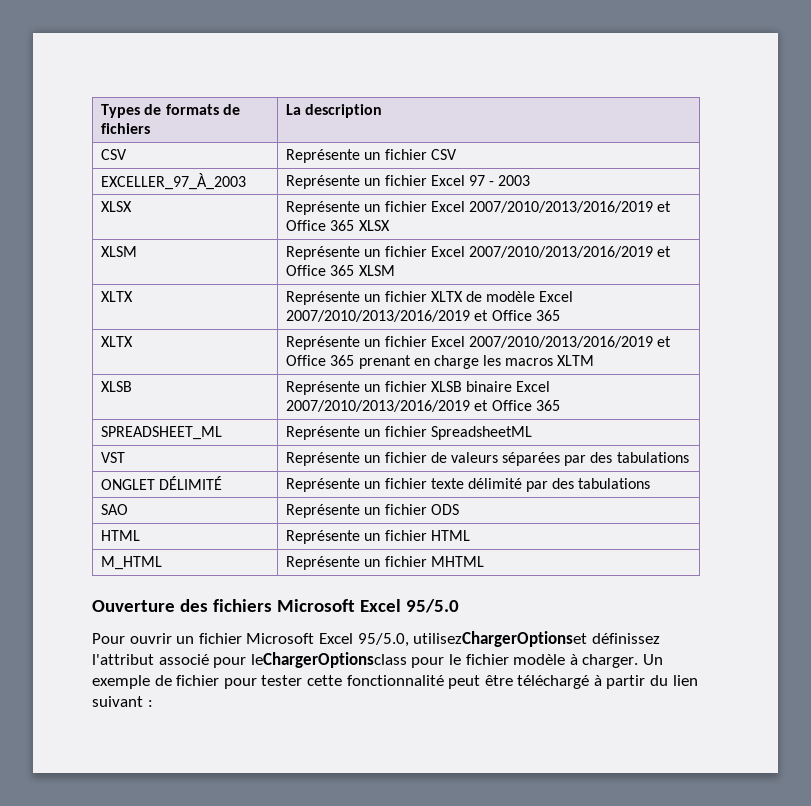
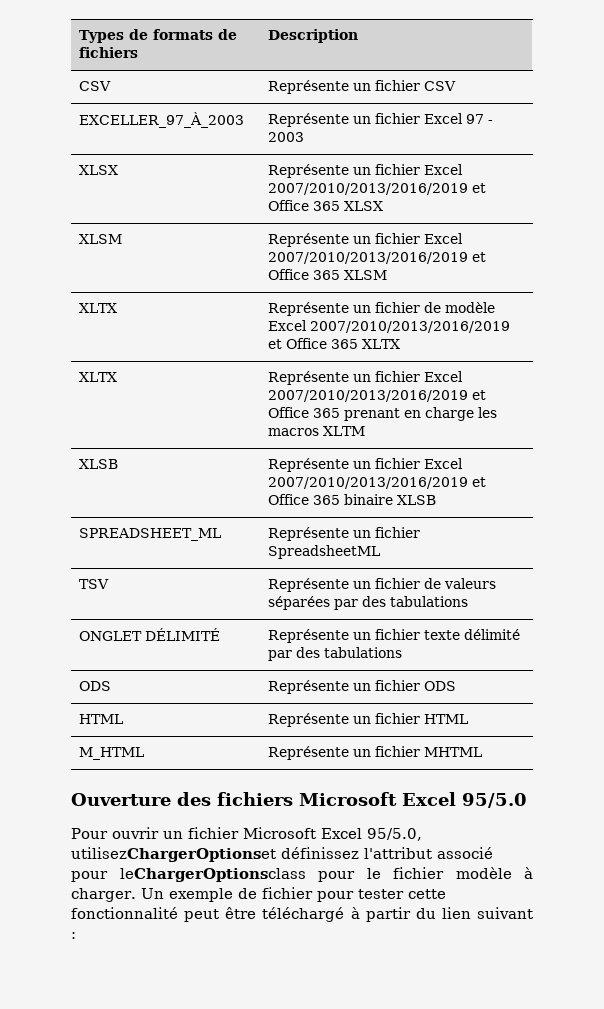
[286,104,383,118] La description -> [268,29,359,43] Description
[430,291,463,302] XLTX -> (421, 307) none
(560, 315) none -> [362,339,401,349] XLTX
[430,381,551,392] [286,400,560,412] XLSB binaire Excel 2007/2010/2013/2016/2019 et Office 365 -> [424,458,464,469] [268,477,487,489] [268,494,437,505] Excel 2007/2010/2013/2016/2019 et Office 365 binaire XLSB
[101,452,126,463] VST -> [79,579,110,589] TSV
[101,504,129,515] SAO -> [79,681,112,691] ODS

